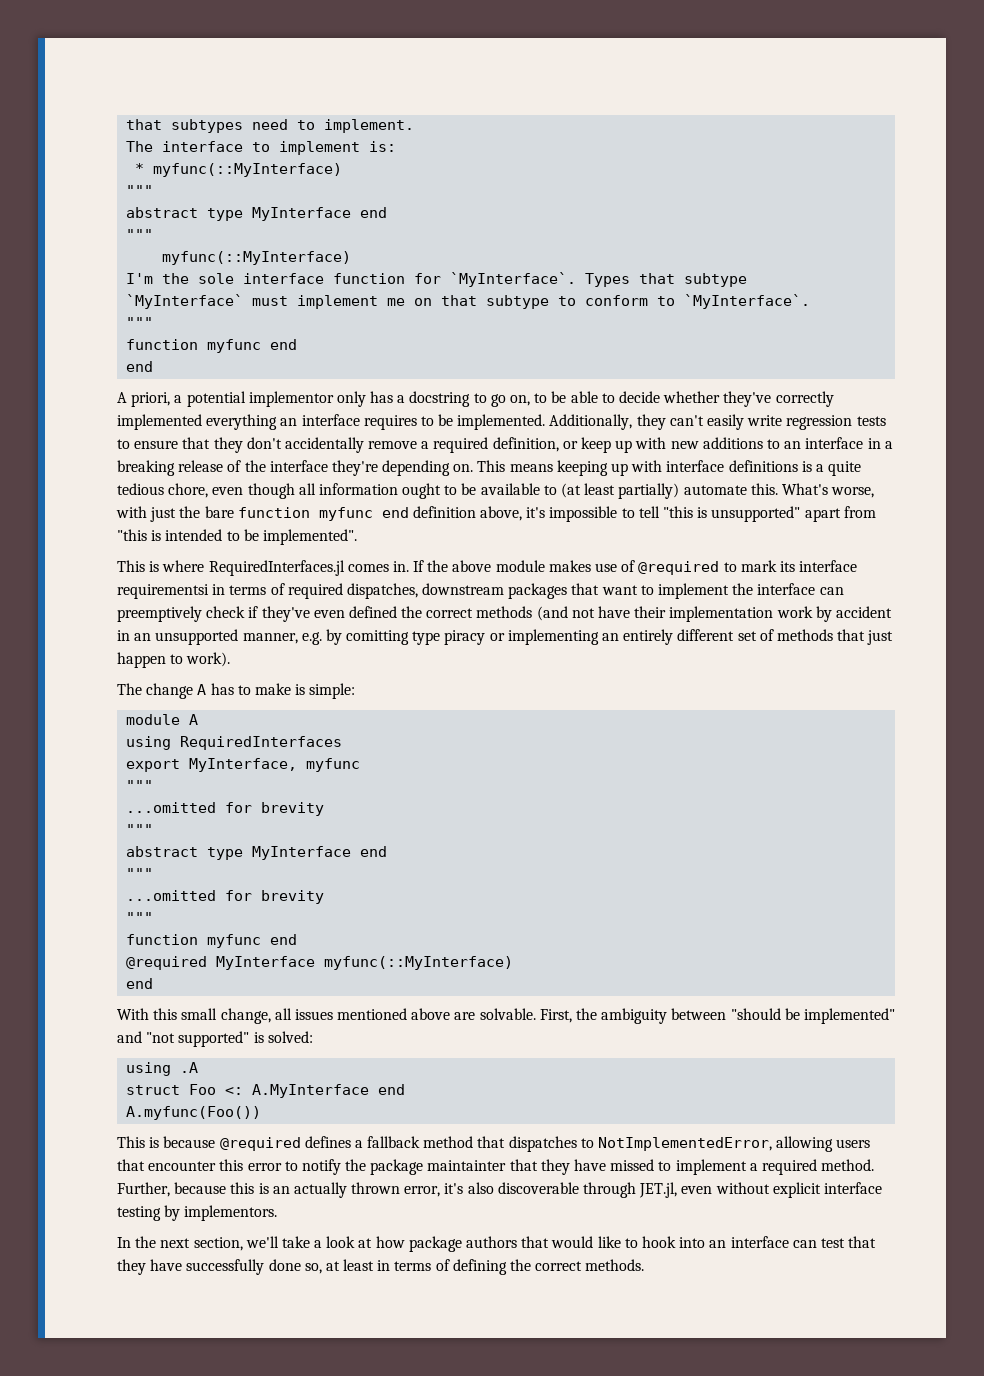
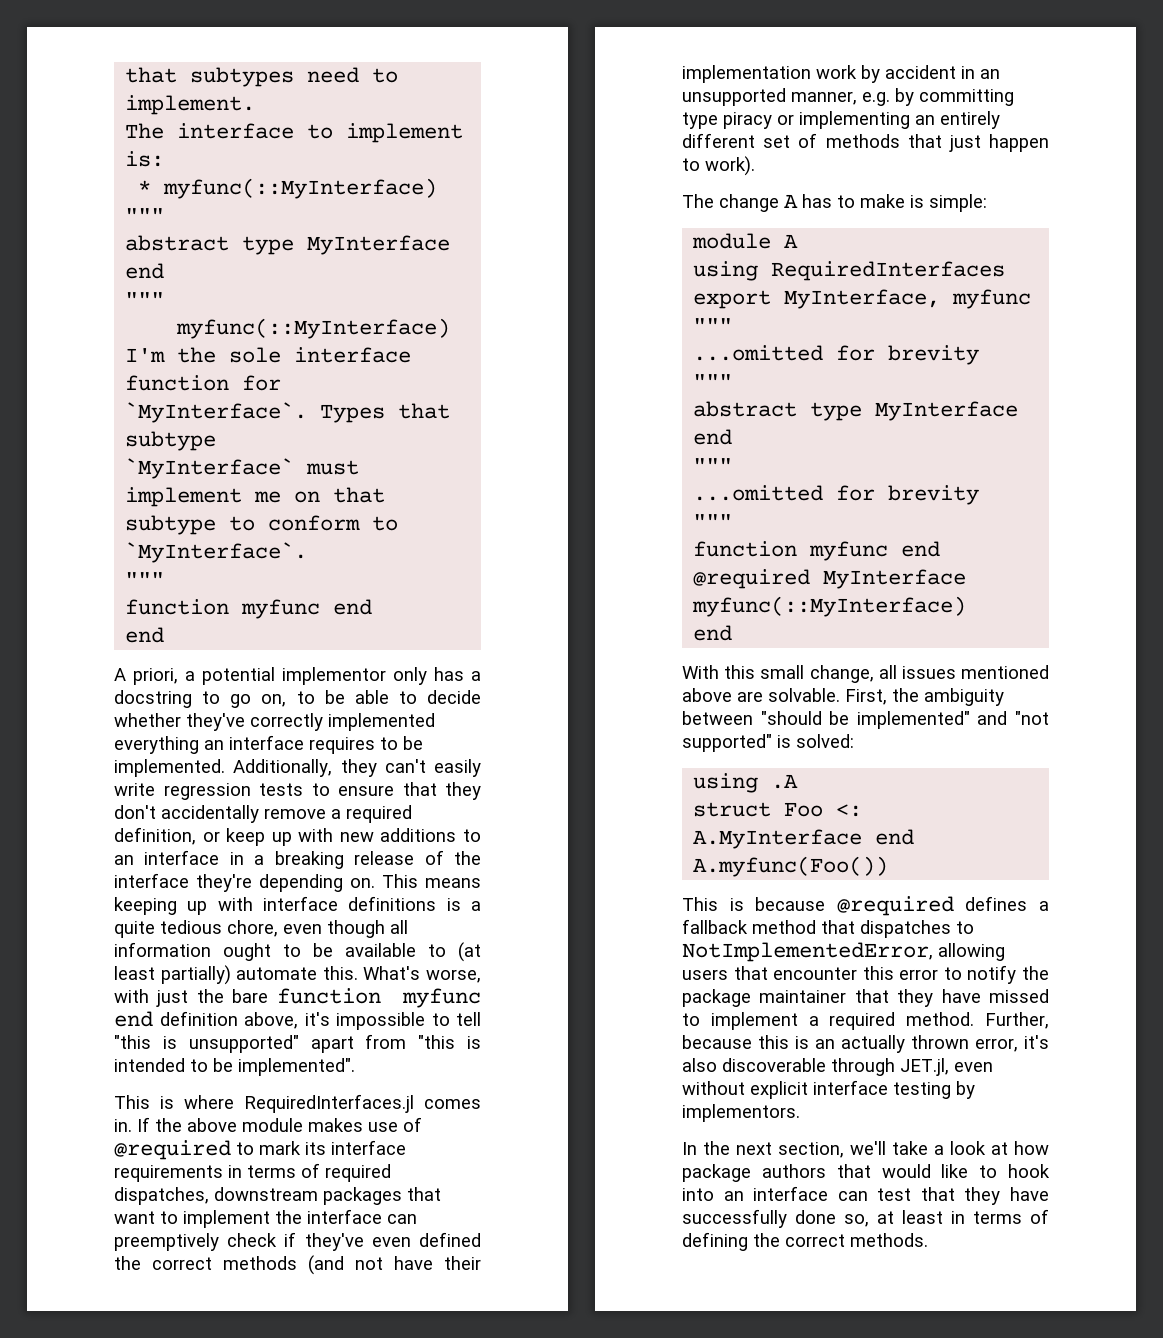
[117,584,209,599] requirementsi -> [114,1165,223,1182] requirements
[346,630,410,645] comitting -> [919,89,1014,106] committing
[427,1160,507,1171] maintainter -> [759,990,847,1003] maintainer

